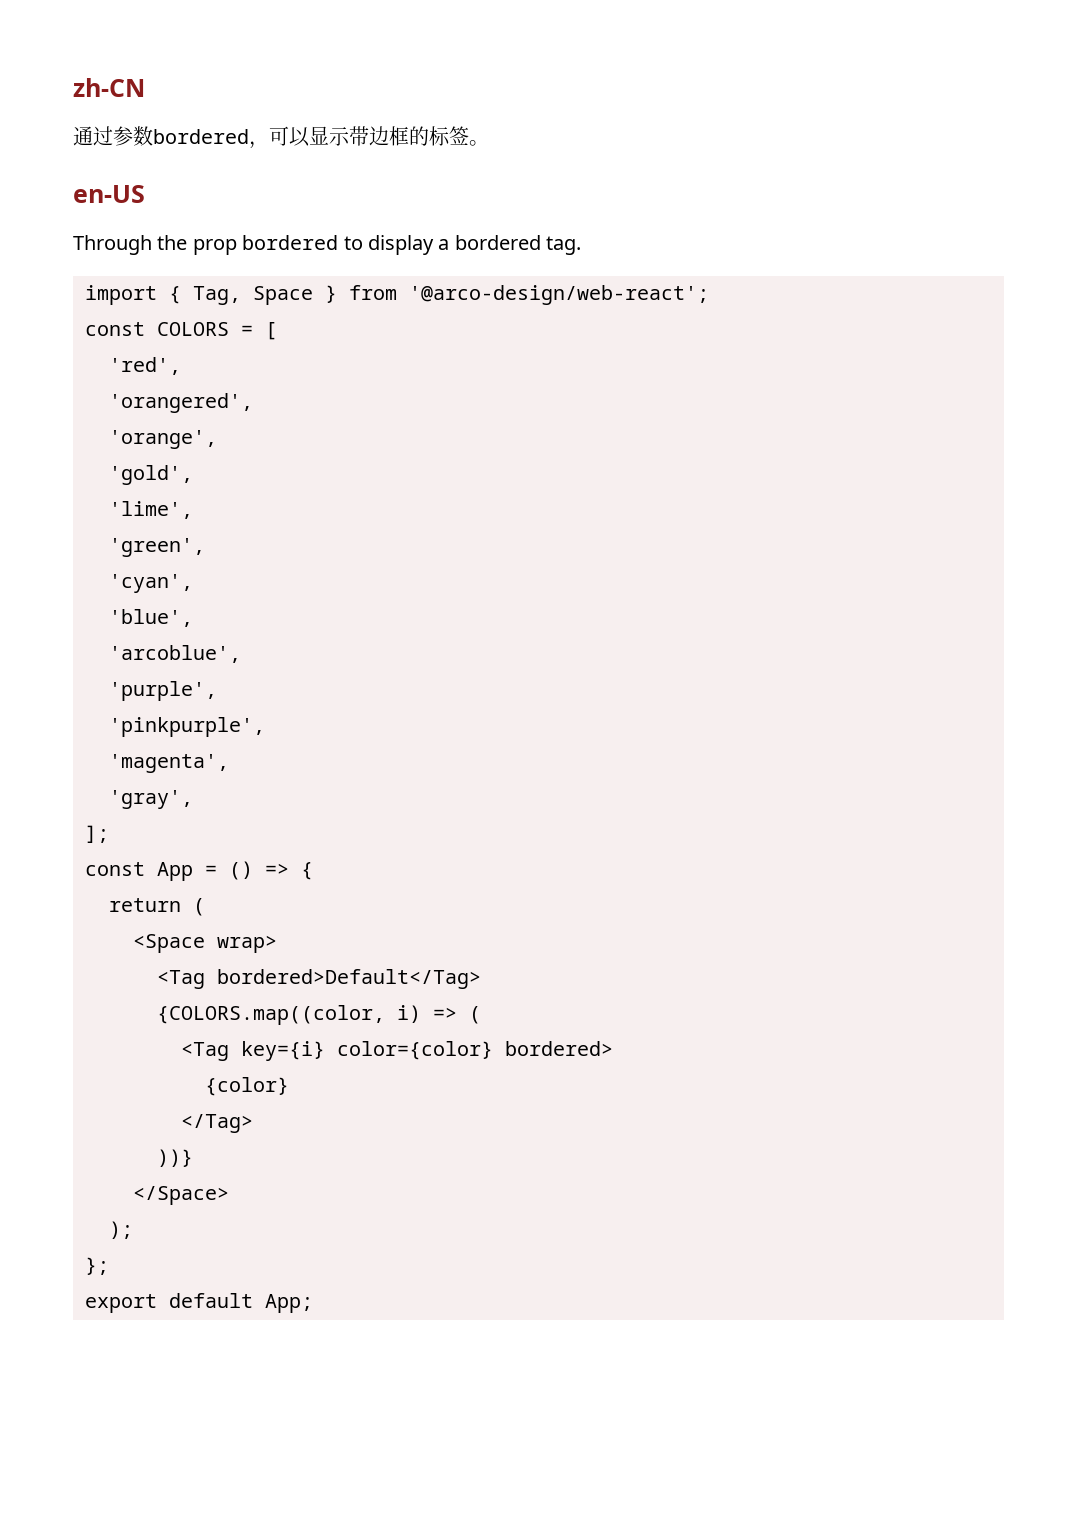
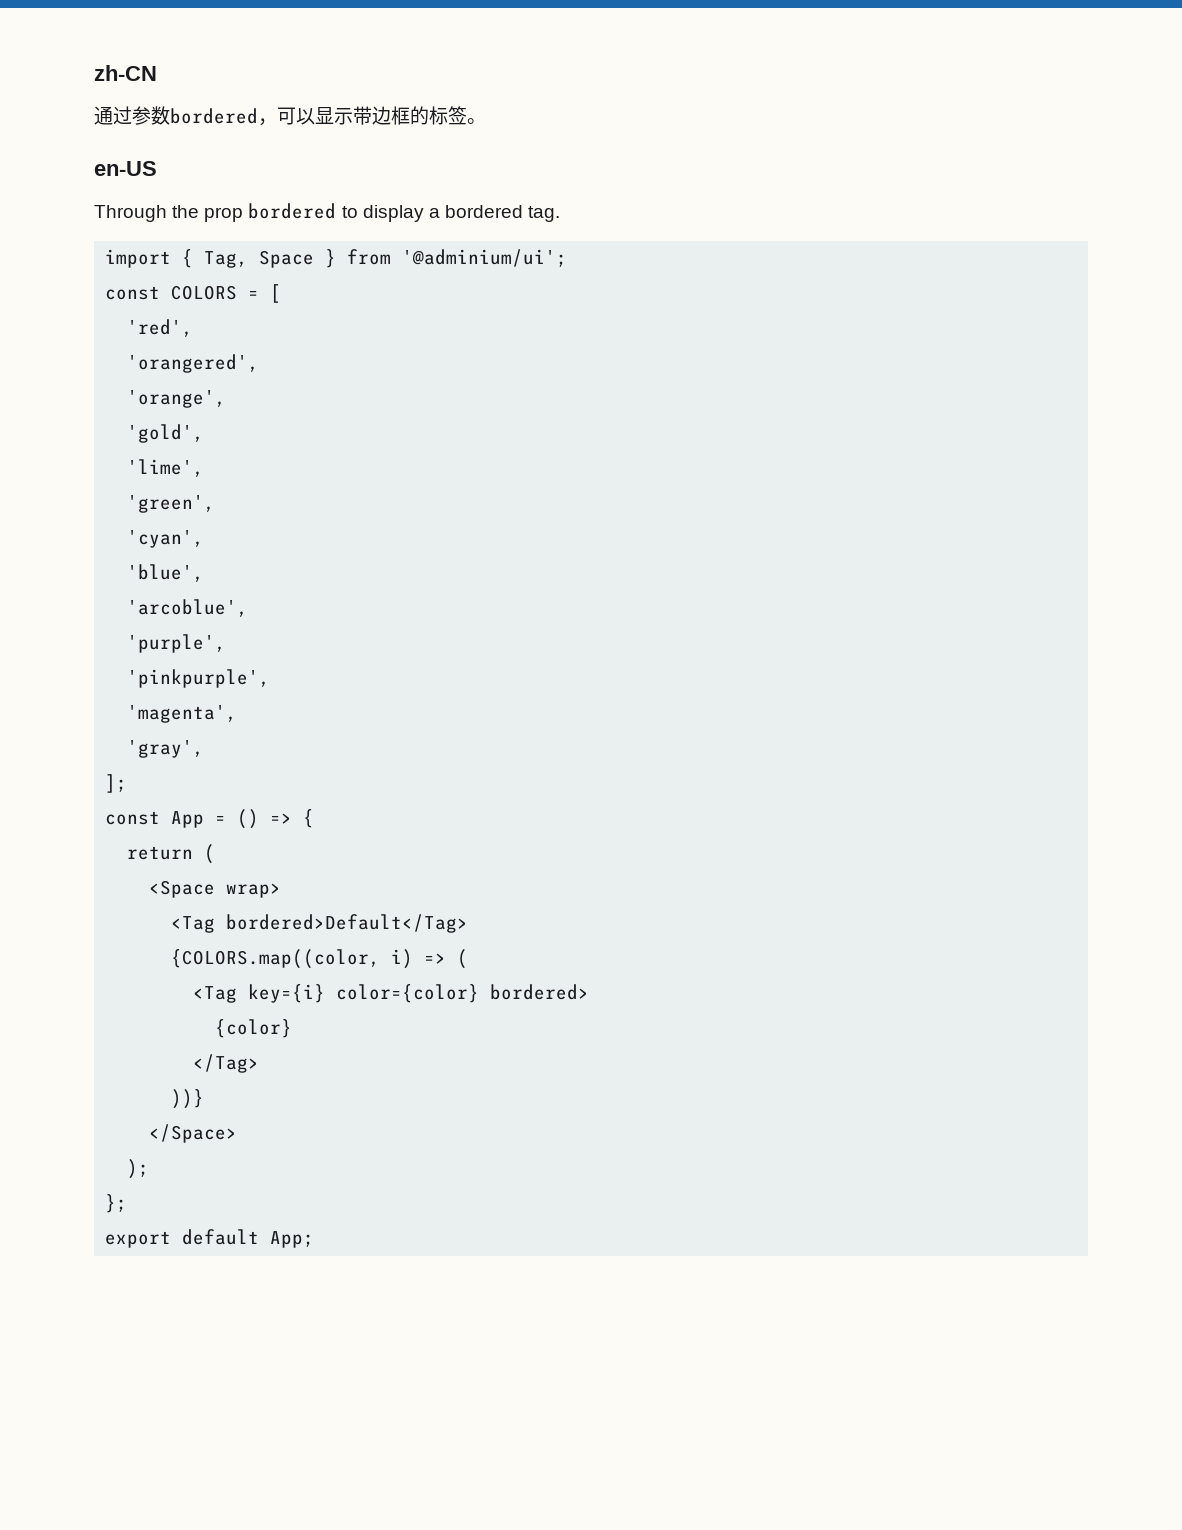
[409,285,709,305] '@arco-design/web-react'; -> [402,249,568,267] '@adminium/ui';

